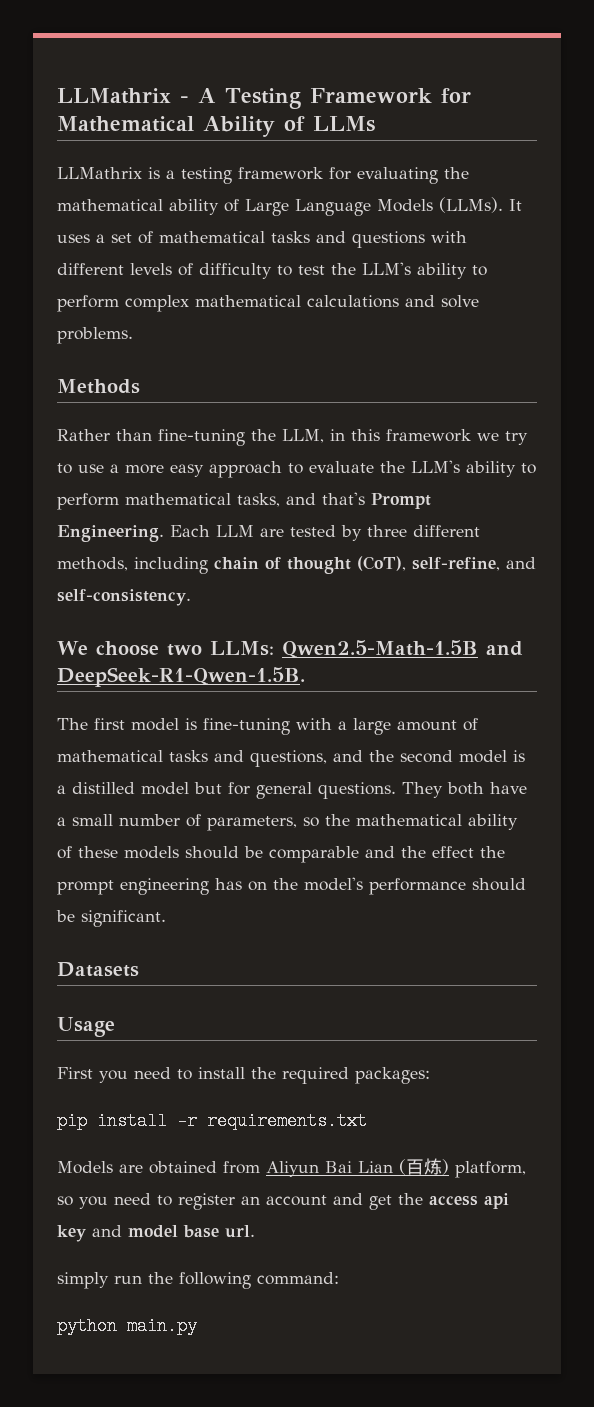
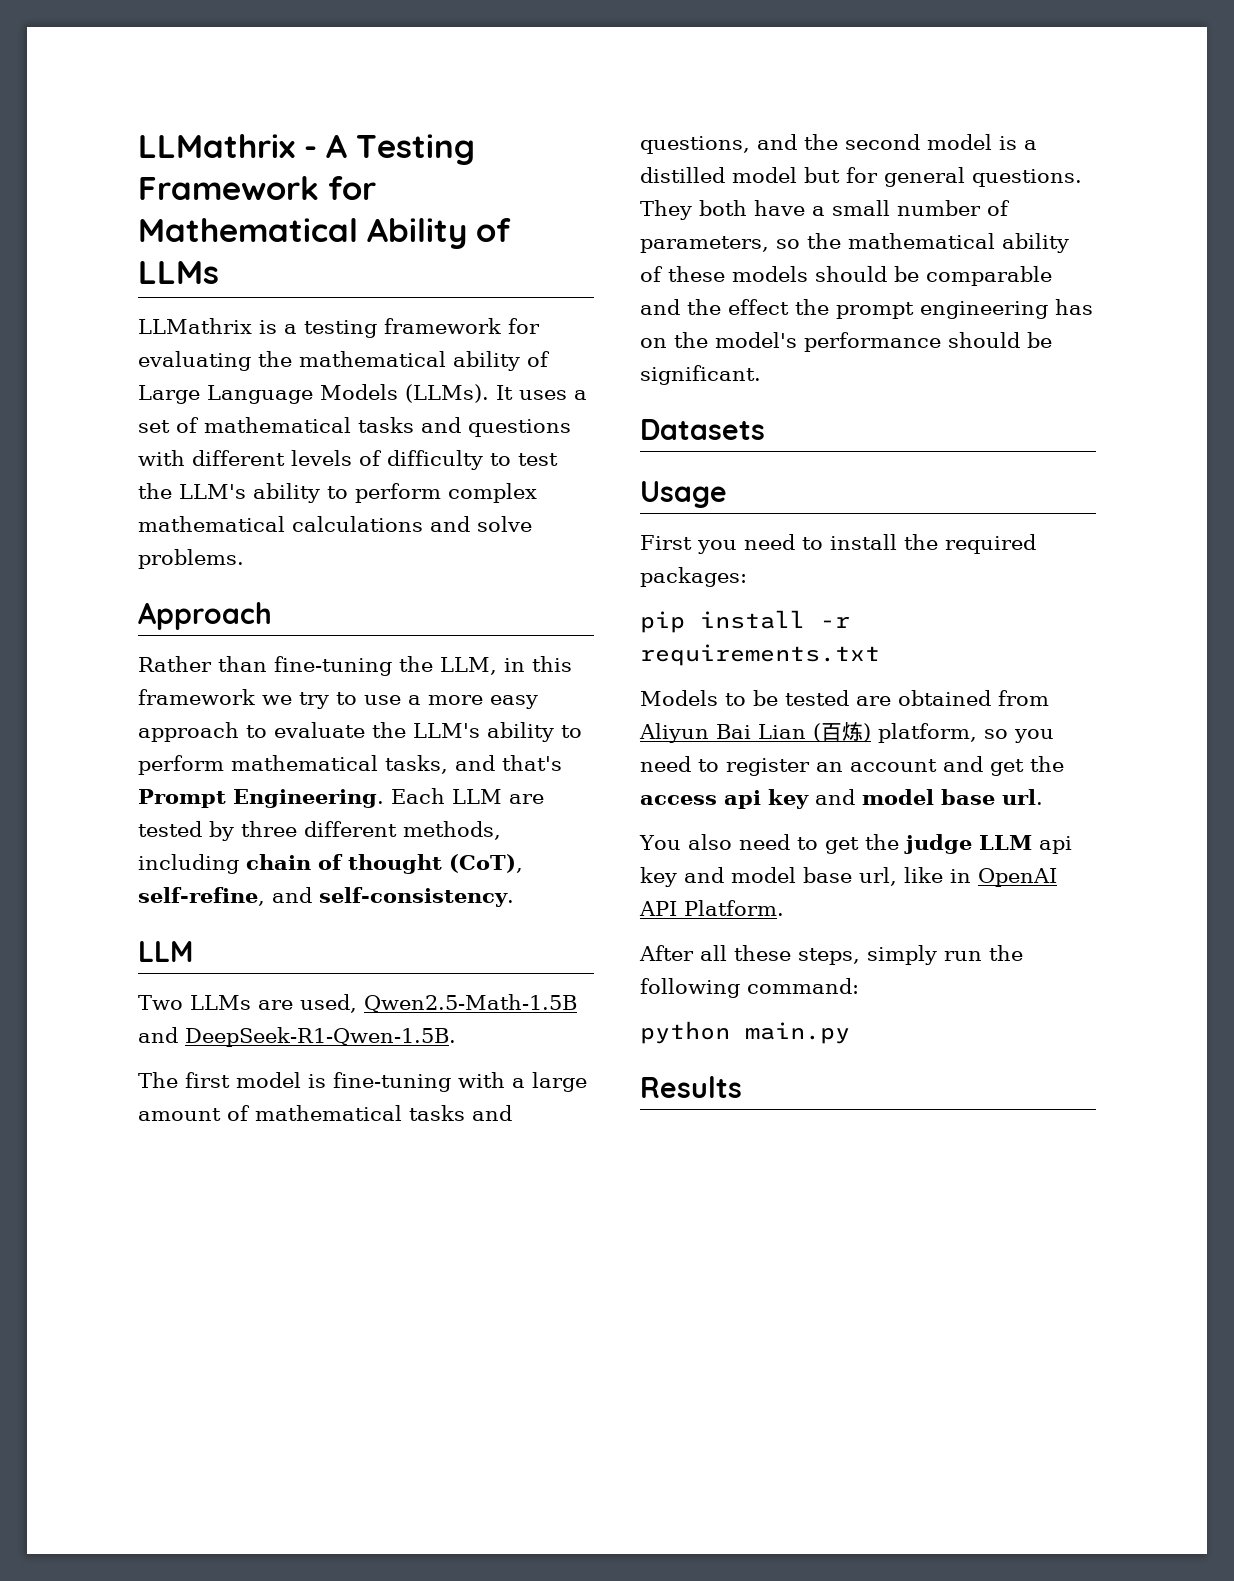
[57,379,140,394] Methods -> [138,602,272,630] Approach
[57,641,274,656] We choose two LLMs: -> [138,941,193,962] [138,994,357,1013] LLM // Two LLMs are used,
(113, 1167) none -> [725,690,849,706] to be tested
(255, 1231) none -> [639,834,1072,854] [640,867,1057,887] [639,900,784,916] [639,945,860,965] You also need to get the judge LLM api key and model base url, like in OpenAI API Platform. // After all these steps,
(197, 1326) none -> [640,1076,742,1098] // Results

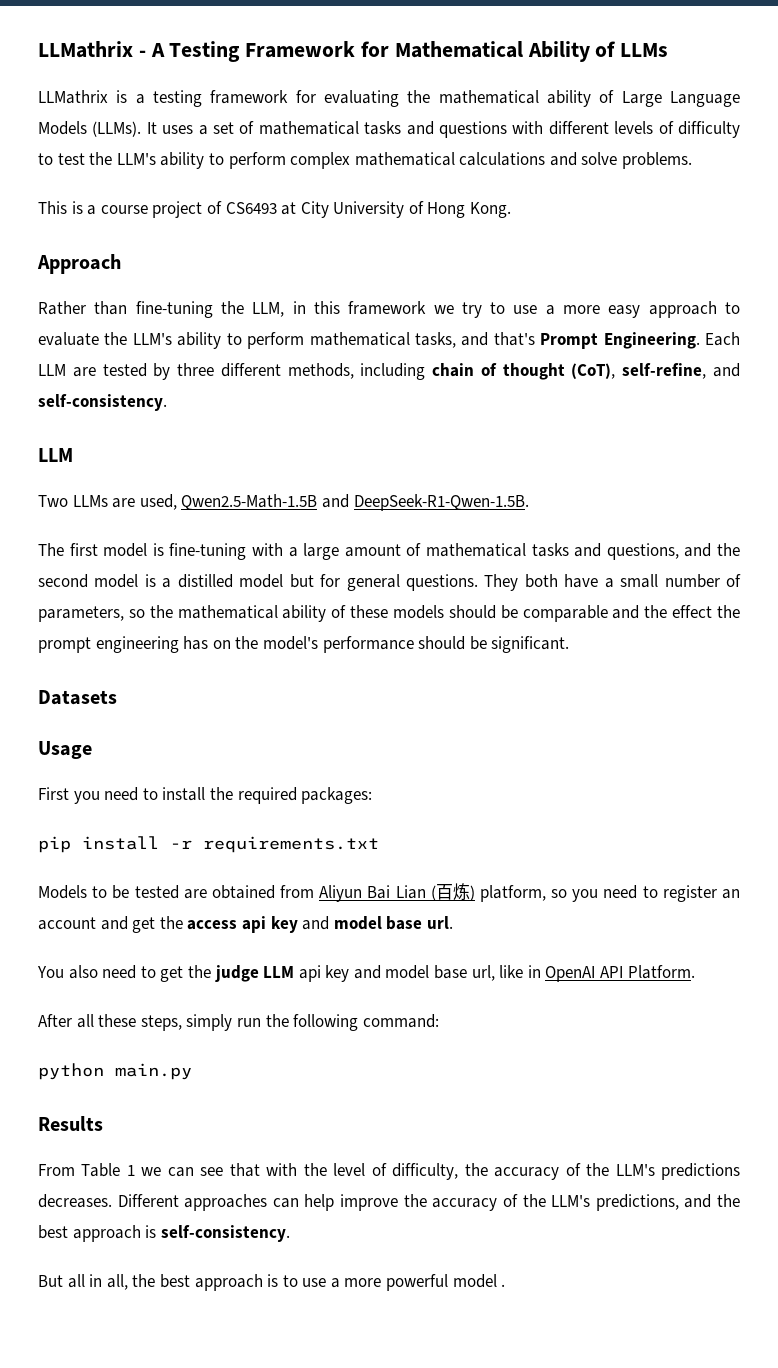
(244, 559) none -> [38,201,512,218] // This is a course project of CS6493 at City University of Hong Kong.
(742, 1087) none -> [38,1163,741,1180] [38,1194,740,1211] [38,1225,290,1242] [38,1274,506,1291] // From Table 1 we can see that with the level of difficulty, the accuracy of the LLM's predictions decreases. Different approaches can help improve the accuracy of the LLM's predictions, and the best approach is self-consistency. // But all in all, the best approach is to use a more powerful model .

